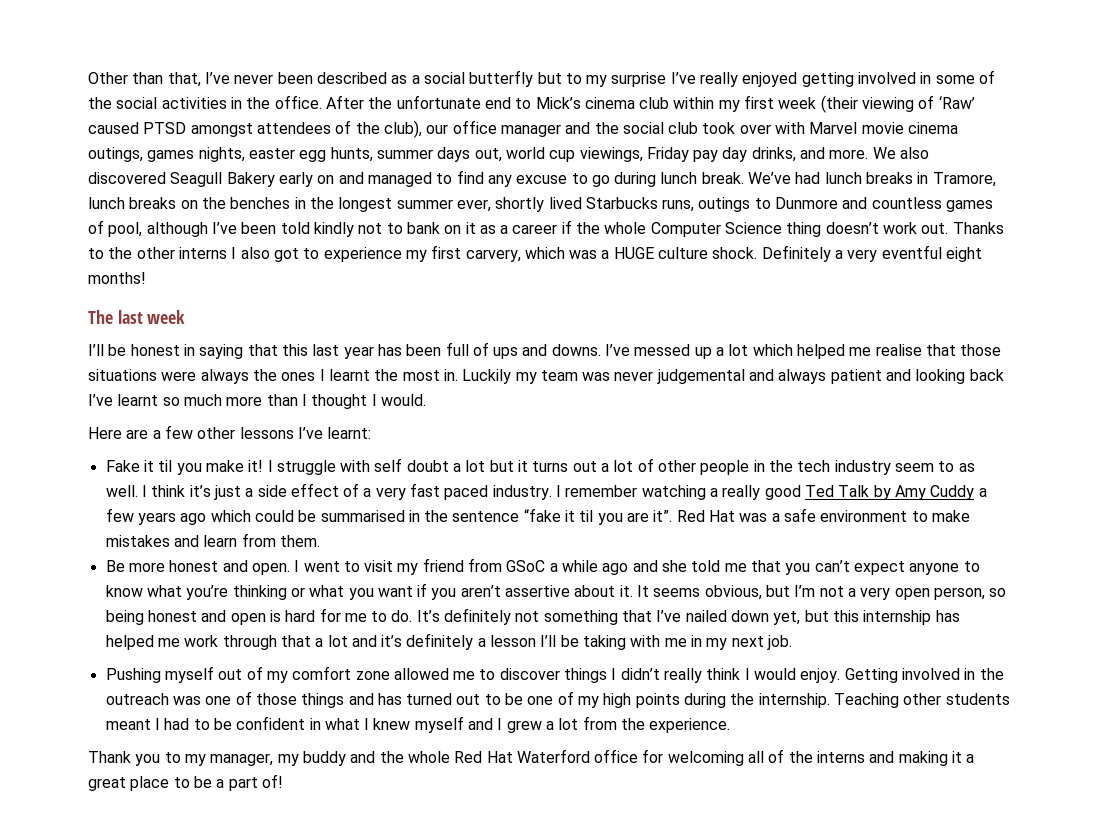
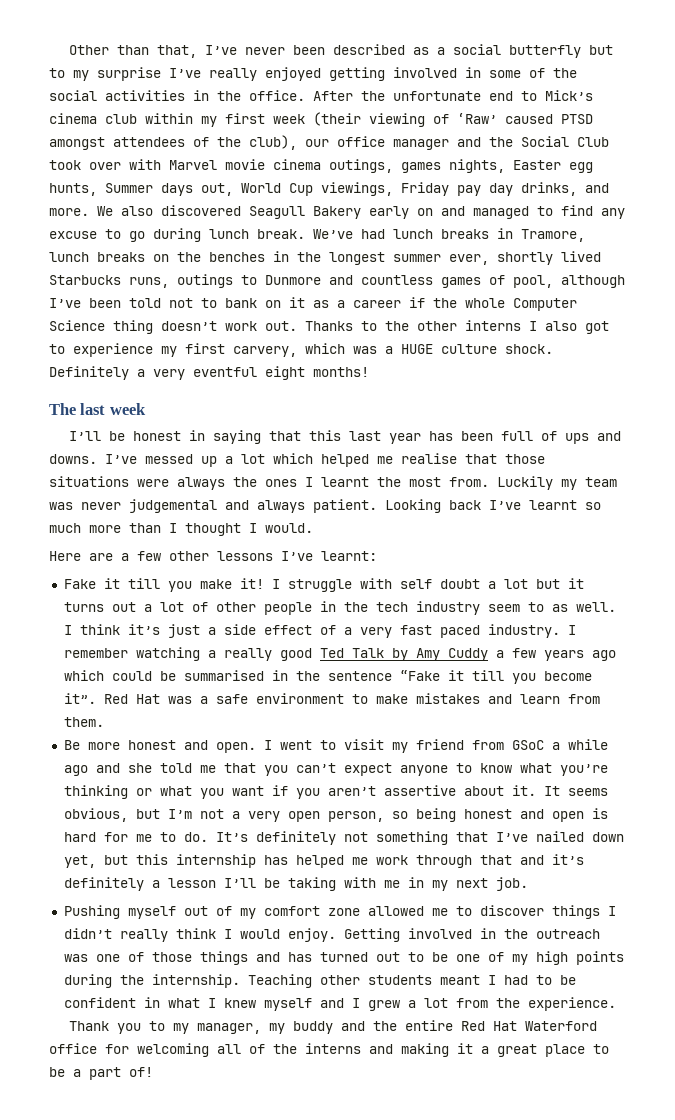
[622,122,699,134] social club -> [521,136,609,147] Social Club
[248,148,295,159] easter -> [513,160,561,170] Easter
[376,149,433,159] summer -> [105,183,153,193] Summer
[505,147,576,162] world cup -> [241,183,313,196] World Cup
[313,222,354,237] kindly -> (161, 303) none
[443,369,458,381] in. -> [449,477,489,487] from.
[830,369,966,384] patient and looking -> [313,499,441,513] patient. Looking
[158,460,173,472] til -> [127,578,160,589] till
[523,508,650,525] “fake it til you are -> [399,670,592,684] “Fake it till you become
[315,635,348,647] a lot -> (512, 860) none
[407,751,450,763] whole -> [405,1020,454,1031] entire

